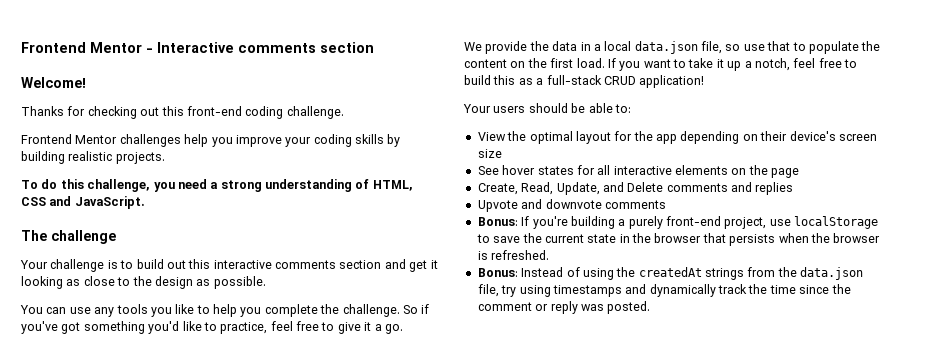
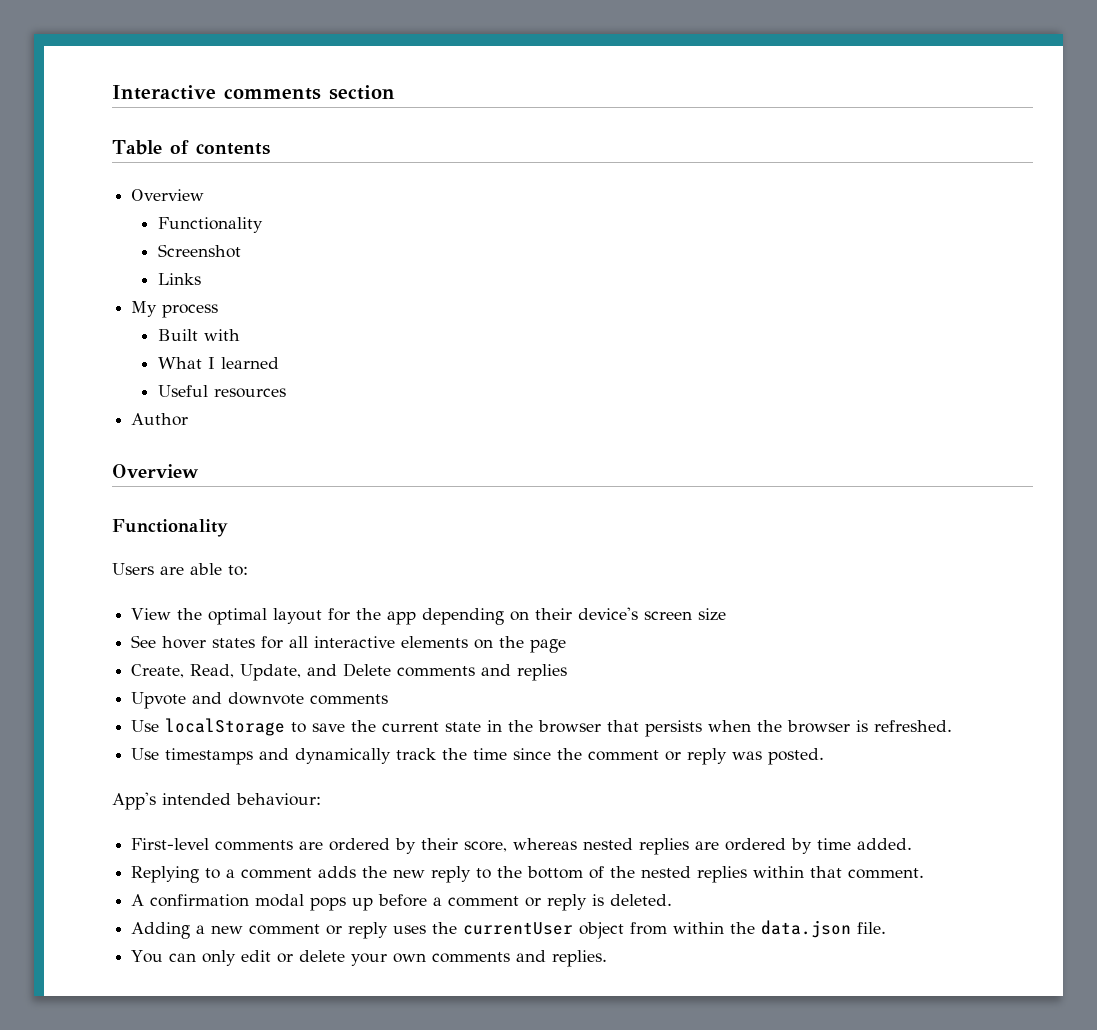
[21,42,153,53] Frontend Mentor - -> (112, 92) none
[21,77,86,88] [21,106,344,119] [21,134,401,147] [21,151,165,164] [21,179,413,192] [21,196,145,209] [21,230,116,244] [20,259,438,272] [21,276,266,289] [20,304,430,317] [21,321,403,334] [464,41,881,54] [464,58,857,71] [464,75,705,88] [463,103,586,113] Welcome! // Thanks for checking out this front-end coding challenge. // Frontend Mentor challenges help you improve your coding skills by building realistic projects. // To do this challenge, you need a strong understanding of HTML, CSS and JavaScript. // The challenge // Your challenge is to build out this interactive comments section and get it looking as close to the design as possible. // You can use any tools you like to help you complete the challenge. So if you've got something you'd like to practice, feel free to give it a go. // We provide the data in a local data.json file, so use that to populate the content on the first load. If you want to take it up a notch, feel free to build this as a full-stack CRUD application! // Your users should be -> [112,140,270,155] [131,189,205,201] [158,217,264,233] [158,244,242,258] [158,273,202,285] [131,301,219,318] [158,329,241,341] [158,357,280,369] [158,385,287,398] [131,413,189,426] [112,464,199,478] [112,519,228,537] [112,563,184,575] Table of contents // Overview // Functionality // Screenshot // Links // My process // Built with // What I learned // Useful resources // Author // Overview // Functionality // Users are
[477,216,791,229] Bonus: If you're building a purely front-end project, use -> [131,720,160,732] Use
[477,267,864,280] [477,284,551,297] Bonus: Instead of using the createdAt strings from the data.json file, try using -> [131,748,160,760] Use
(651, 307) none -> [112,792,321,810] [131,838,913,855] [131,866,925,883] [131,894,673,911] [131,920,887,939] [131,950,608,967] // App's intended behaviour: // First-level comments are ordered by their score, whereas nested replies are ordered by time added. // Replying to a comment adds the new reply to the bottom of the nested replies within that comment. // A confirmation modal pops up before a comment or reply is deleted. // Adding a new comment or reply uses the currentUser object from within the data.json file. // You can only edit or delete your own comments and replies.

